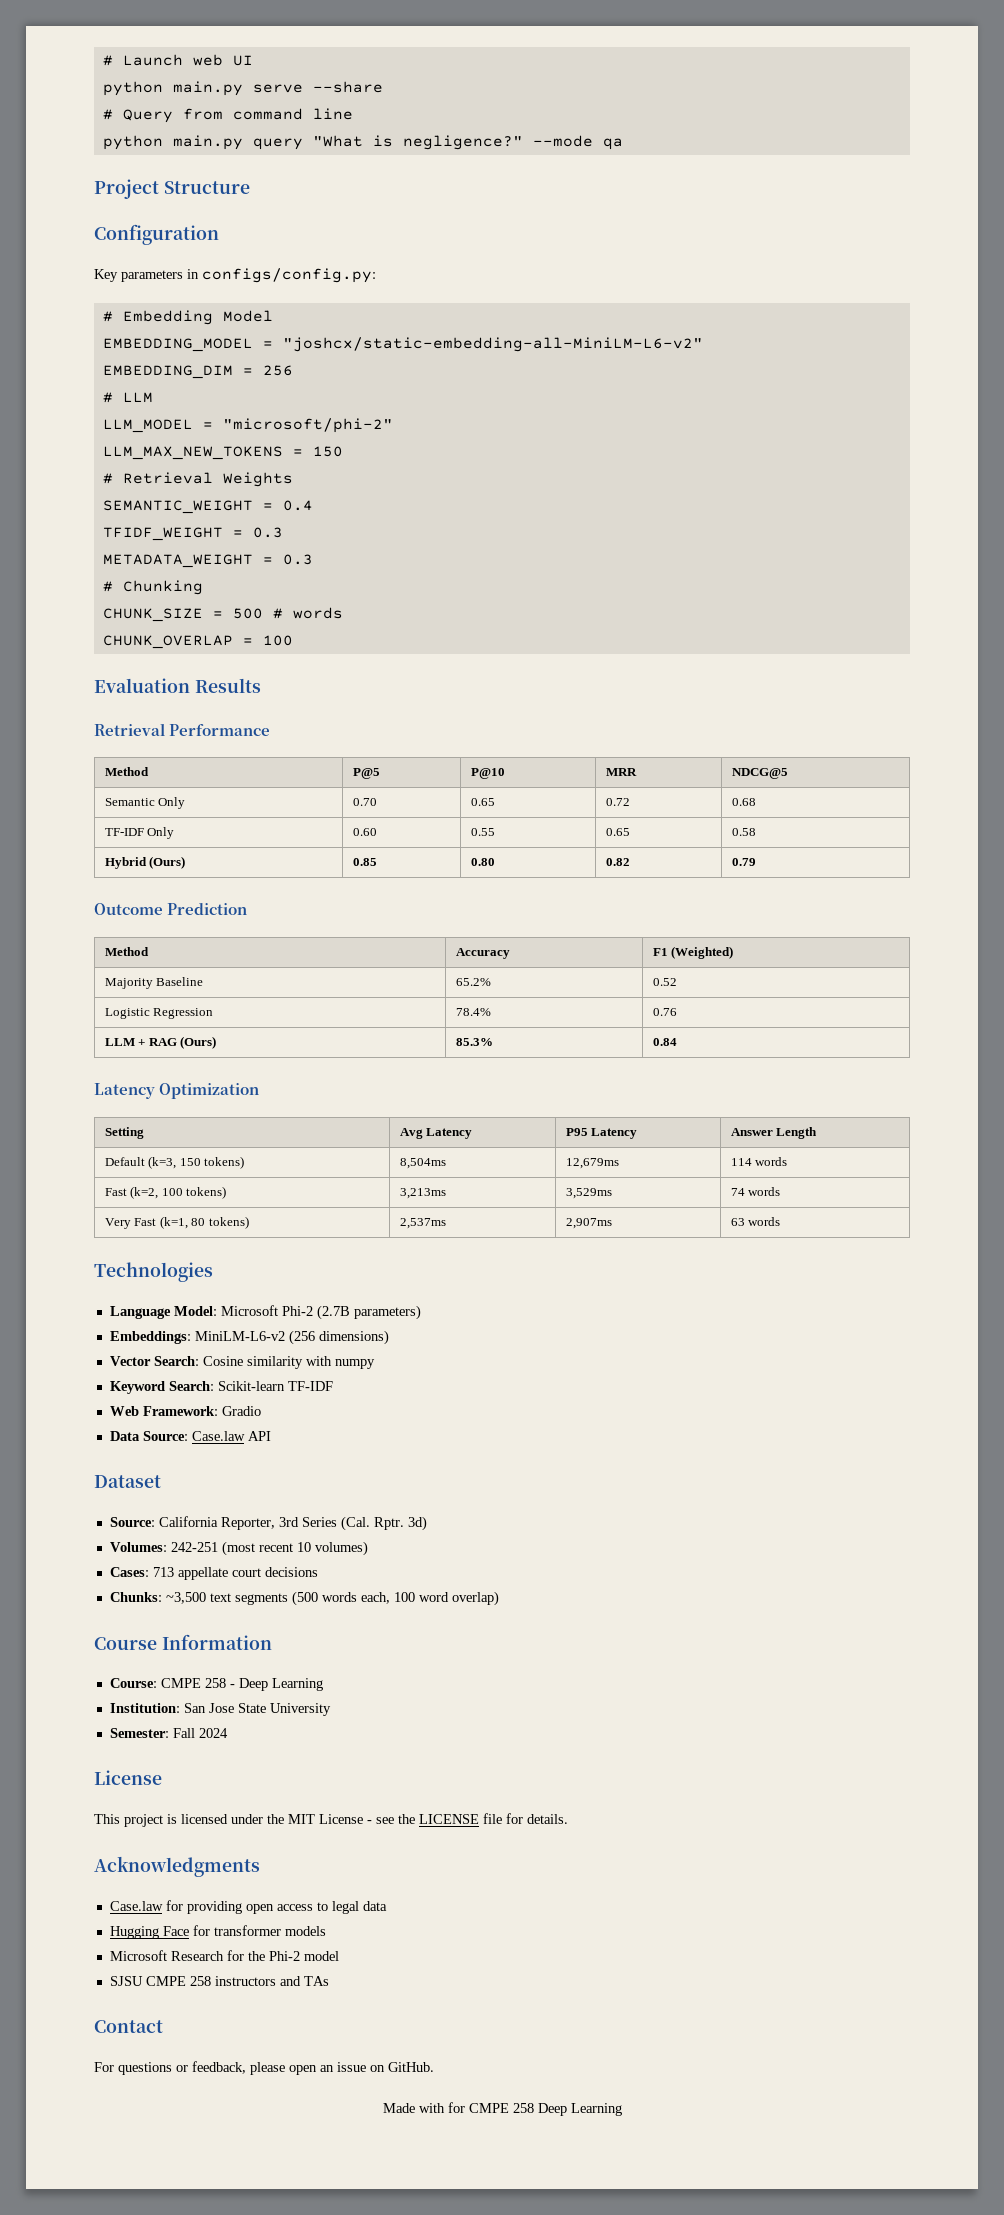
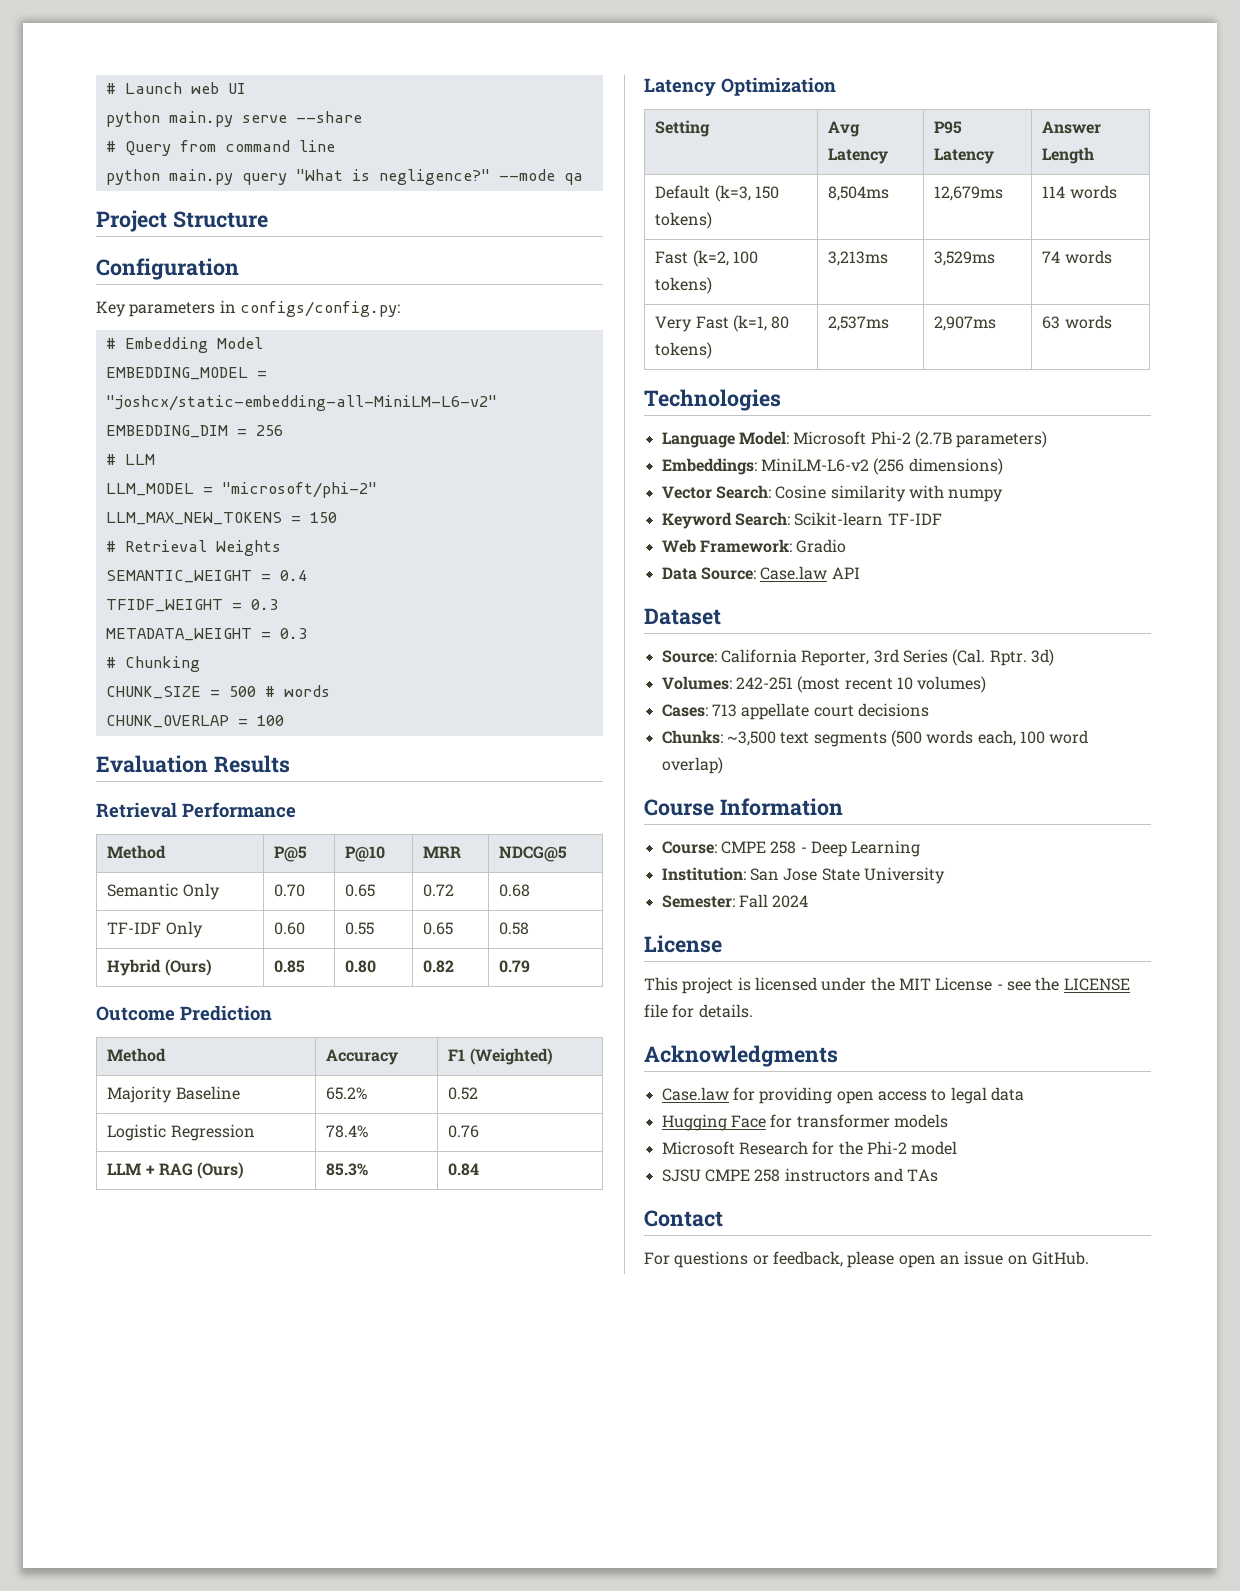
[382,2102,622,2116] // Made with for CMPE 258 Deep Learning -> (1089, 1258) none

